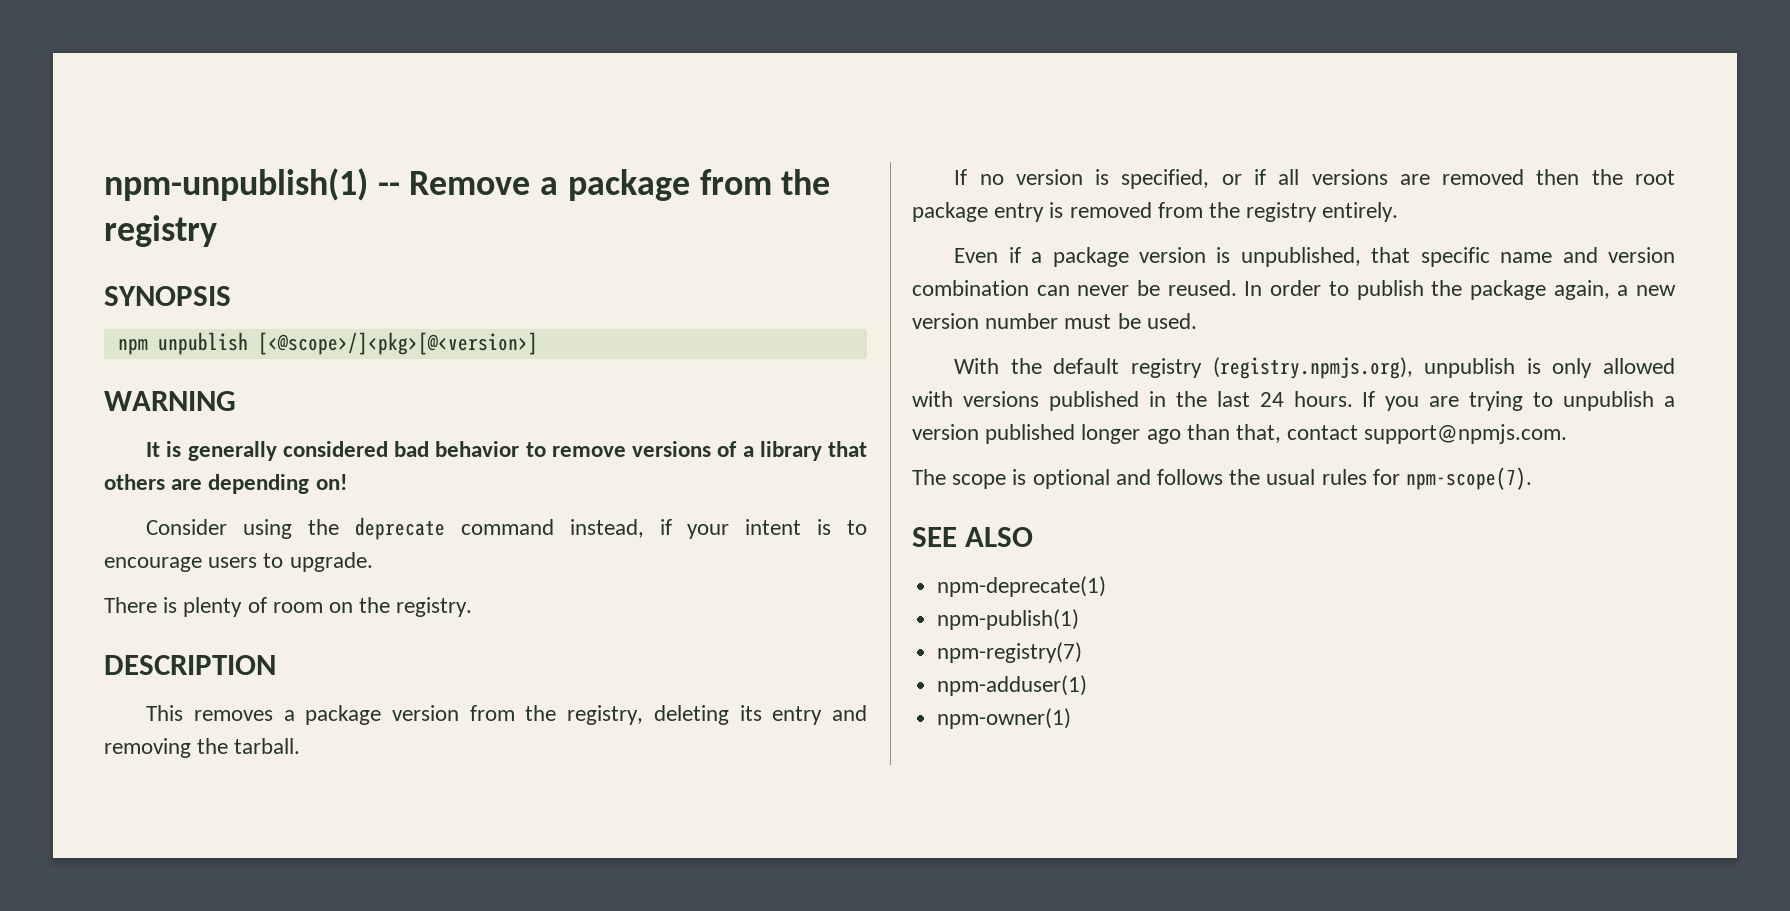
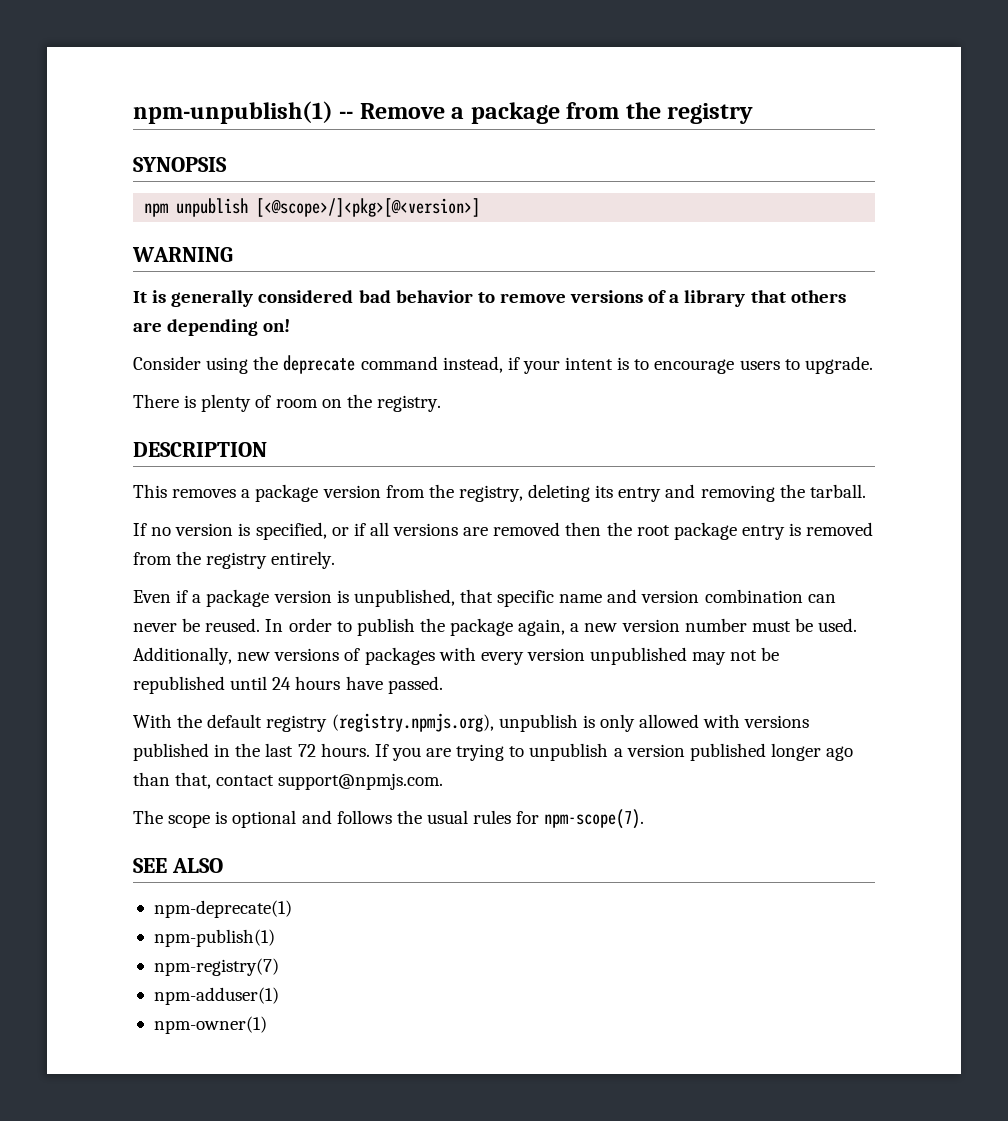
(1197, 321) none -> [133,647,780,665] [133,676,443,694] Additionally, new versions of packages with every version unpublished may not be republished until 24 hours have passed.
[1259,392,1284,407] 24 -> [297,744,316,757] 72

